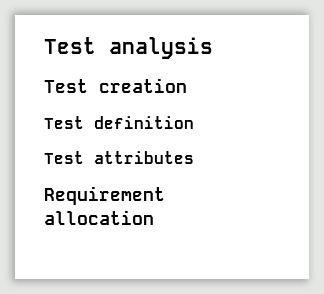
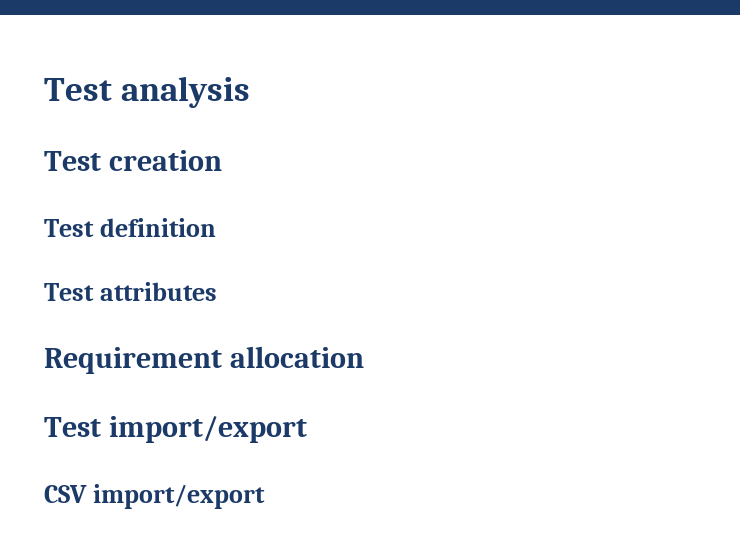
(154, 217) none -> [44,416,307,443] [44,484,265,509] // Test import/export // CSV import/export

